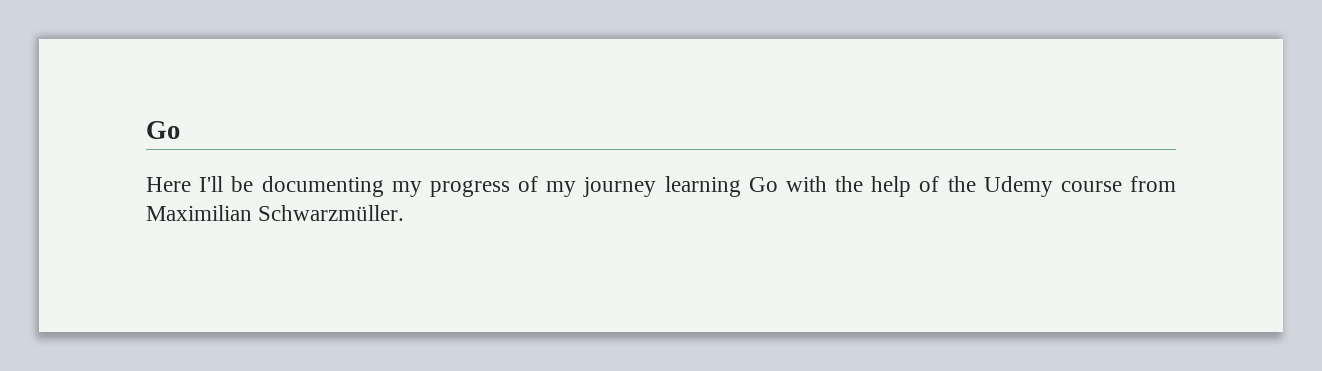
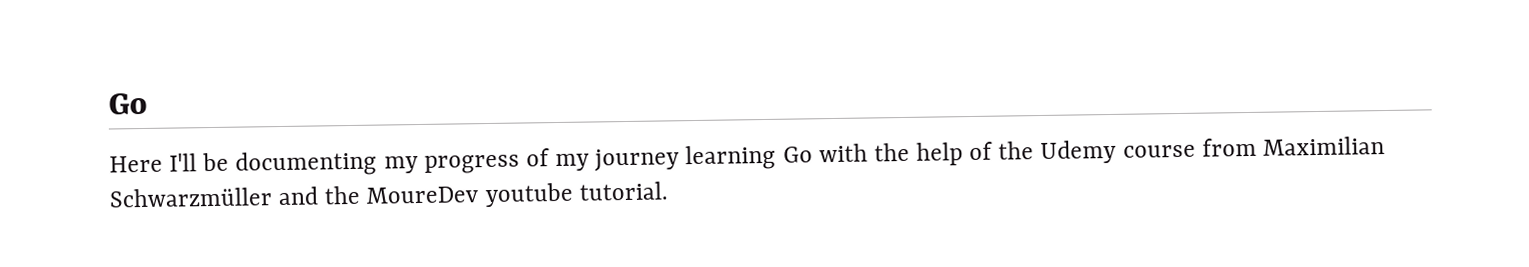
[258,205,405,221] Schwarzmüller. -> [109,181,668,208] Schwarzmüller and the MoureDev youtube tutorial.

